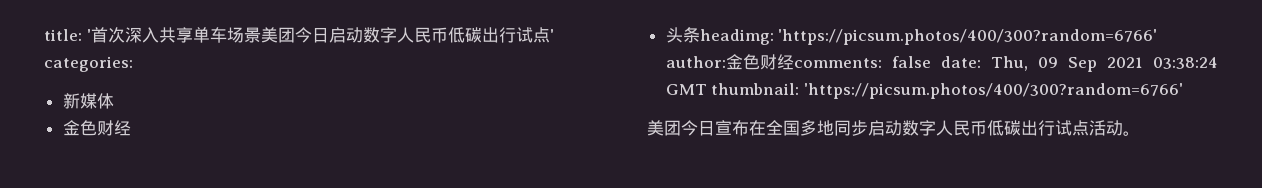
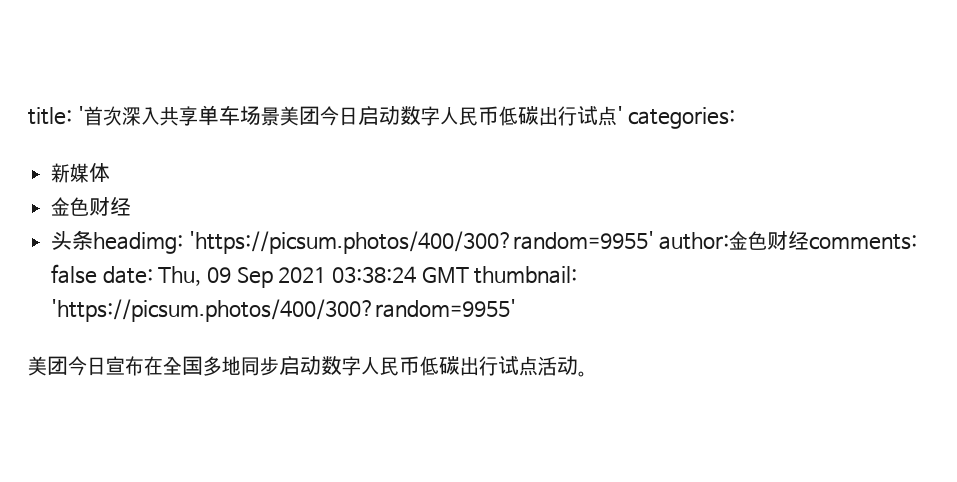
[778,29,1158,45] 'https://picsum.photos/400/300?random=6766' -> [188,231,654,254] 'https://picsum.photos/400/300?random=9955'
[803,83,1183,99] 'https://picsum.photos/400/300?random=6766' -> [51,299,517,322] 'https://picsum.photos/400/300?random=9955'

